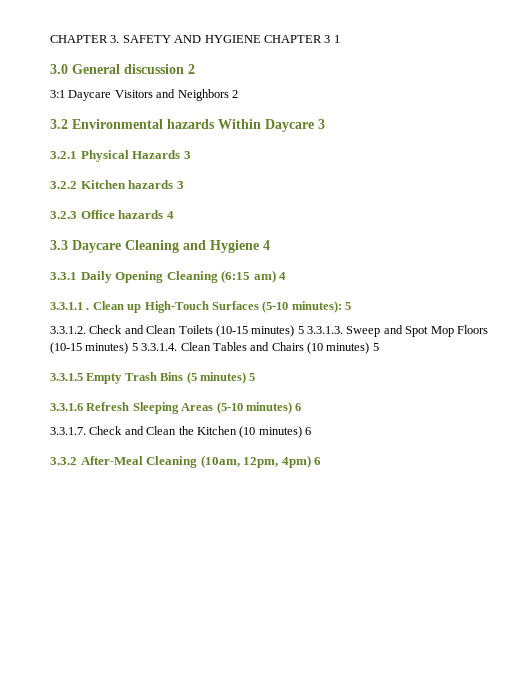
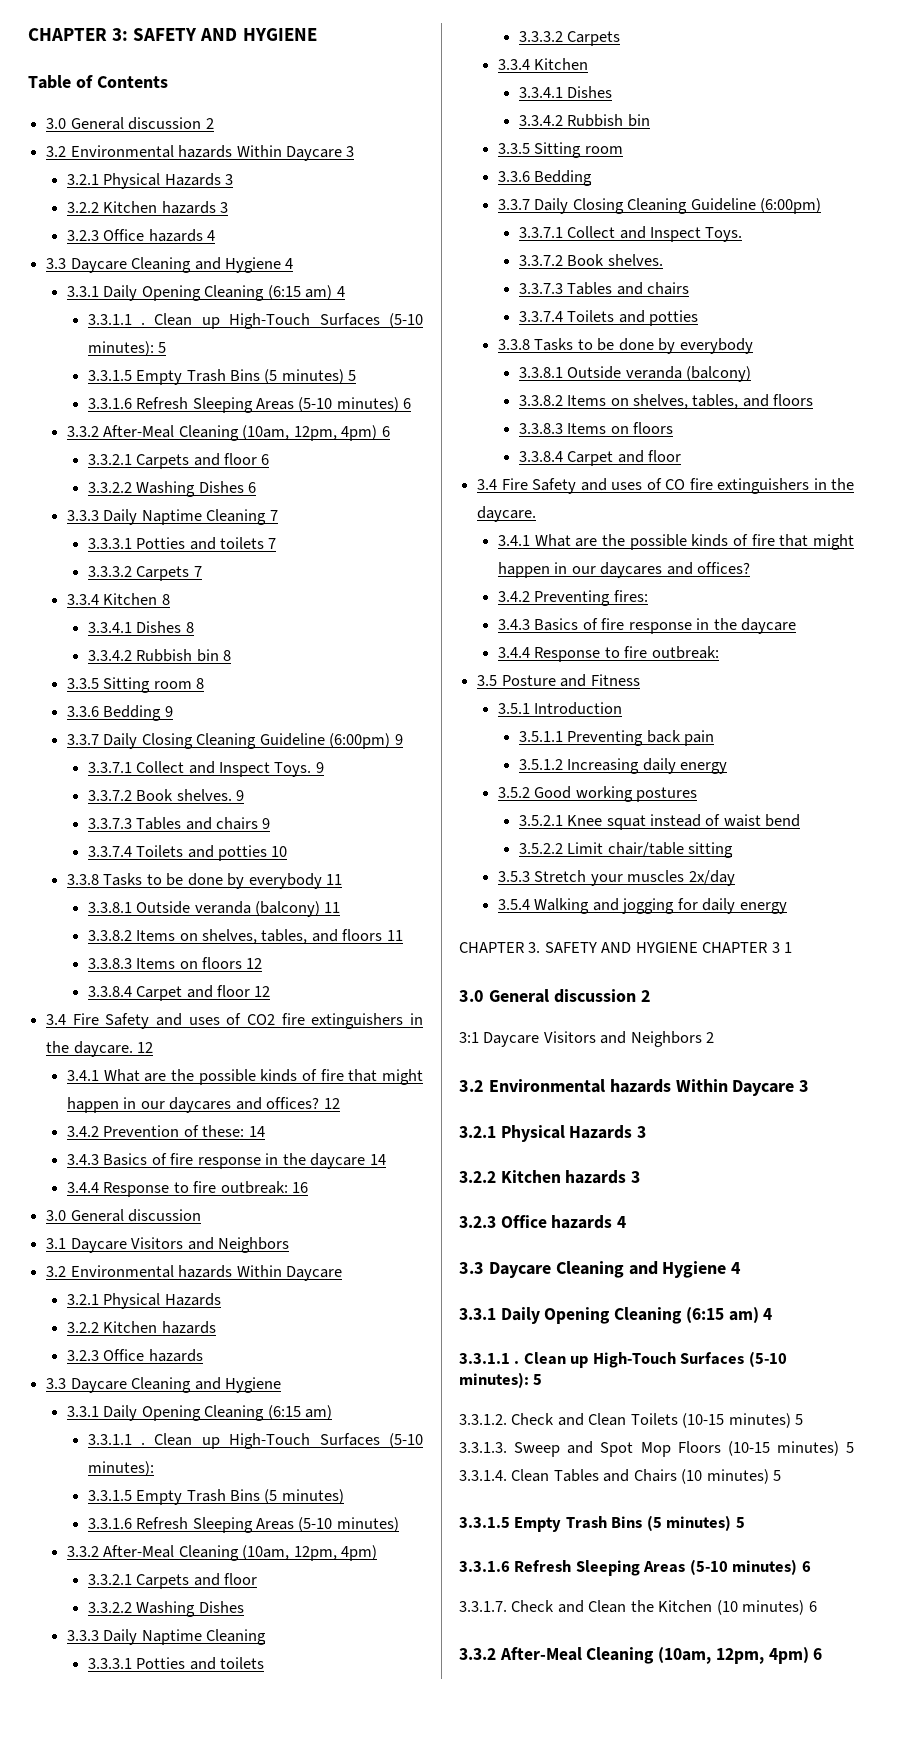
[50,35,108,43] CHAPTER -> [28,28,317,41] [28,75,168,89] [46,117,214,130] [46,145,355,161] [66,173,234,189] [66,201,229,214] [66,229,216,242] [46,257,294,273] [66,285,345,301] [87,313,423,329] [87,341,167,356] [87,369,357,385] [87,397,412,413] [66,425,390,441] [87,453,270,469] [87,481,256,497] [66,509,278,525] [87,537,277,550] [87,566,202,581] [66,593,170,605] [87,621,194,633] [87,649,231,662] [66,677,205,693] [66,705,173,721] [66,733,403,749] [87,761,324,777] [87,789,244,801] [87,817,271,830] [87,845,288,861] [66,873,343,889] [87,901,341,917] [87,929,403,944] [87,957,263,969] [87,985,271,1001] [46,1013,423,1029] [46,1041,154,1057] [66,1069,423,1085] [66,1097,340,1113] [66,1125,265,1137] [66,1153,386,1169] [66,1181,309,1197] [46,1209,202,1222] [46,1237,289,1253] [46,1265,342,1281] [66,1293,221,1309] [66,1321,216,1334] [66,1349,203,1362] [46,1377,281,1393] [66,1405,333,1421] [87,1433,423,1449] [87,1461,154,1476] [87,1489,344,1505] [87,1517,399,1533] [66,1545,378,1561] [87,1573,257,1589] [87,1601,244,1617] [66,1629,267,1645] [87,1657,264,1670] [518,31,621,46] [497,58,589,70] [518,86,613,98] [518,114,650,127] [497,142,623,158] [497,170,593,186] [497,198,822,214] [518,226,743,242] [518,254,663,266] [518,282,689,295] [518,310,698,326] [497,338,753,354] [518,366,751,382] [518,394,814,409] [518,422,673,434] [518,450,681,466] [477,478,855,494] [477,506,537,522] [497,534,854,550] [497,562,751,578] [497,590,648,606] [497,618,797,634] [497,646,719,662] [477,674,640,687] [497,702,623,715] [518,730,714,746] [518,758,727,774] [497,786,698,802] [518,814,801,830] [518,842,733,858] [497,870,735,886] [497,898,787,914] [459,942,524,953] CHAPTER 3: SAFETY AND HYGIENE // Table of Contents // 3.0 General discussion 2 // 3.2 Environmental hazards Within Daycare 3 // 3.2.1 Physical Hazards 3 // 3.2.2 Kitchen hazards 3 // 3.2.3 Office hazards 4 // 3.3 Daycare Cleaning and Hygiene 4 // 3.3.1 Daily Opening Cleaning (6:15 am) 4 // 3.3.1.1 . Clean up High-Touch Surfaces (5-10 minutes): 5 // 3.3.1.5 Empty Trash Bins (5 minutes) 5 // 3.3.1.6 Refresh Sleeping Areas (5-10 minutes) 6 // 3.3.2 After-Meal Cleaning (10am, 12pm, 4pm) 6 // 3.3.2.1 Carpets and floor 6 // 3.3.2.2 Washing Dishes 6 // 3.3.3 Daily Naptime Cleaning 7 // 3.3.3.1 Potties and toilets 7 // 3.3.3.2 Carpets 7 // 3.3.4 Kitchen 8 // 3.3.4.1 Dishes 8 // 3.3.4.2 Rubbish bin 8 // 3.3.5 Sitting room 8 // 3.3.6 Bedding 9 // 3.3.7 Daily Closing Cleaning Guideline (6:00pm) 9 // 3.3.7.1 Collect and Inspect Toys. 9 // 3.3.7.2 Book shelves. 9 // 3.3.7.3 Tables and chairs 9 // 3.3.7.4 Toilets and potties 10 // 3.3.8 Tasks to be done by everybody 11 // 3.3.8.1 Outside veranda (balcony) 11 // 3.3.8.2 Items on shelves, tables, and floors 11 // 3.3.8.3 Items on floors 12 // 3.3.8.4 Carpet and floor 12 // 3.4 Fire Safety and uses of CO2 fire extinguishers in the daycare. 12 // 3.4.1 What are the possible kinds of fire that might happen in our daycares and offices? 12 // 3.4.2 Prevention of these: 14 // 3.4.3 Basics of fire response in the daycare 14 // 3.4.4 Response to fire outbreak: 16 // 3.0 General discussion // 3.1 Daycare Visitors and Neighbors // 3.2 Environmental hazards Within Daycare // 3.2.1 Physical Hazards // 3.2.2 Kitchen hazards // 3.2.3 Office hazards // 3.3 Daycare Cleaning and Hygiene // 3.3.1 Daily Opening Cleaning (6:15 am) // 3.3.1.1 . Clean up High-Touch Surfaces (5-10 minutes): // 3.3.1.5 Empty Trash Bins (5 minutes) // 3.3.1.6 Refresh Sleeping Areas (5-10 minutes) // 3.3.2 After-Meal Cleaning (10am, 12pm, 4pm) // 3.3.2.1 Carpets and floor // 3.3.2.2 Washing Dishes // 3.3.3 Daily Naptime Cleaning // 3.3.3.1 Potties and toilets // 3.3.3.2 Carpets // 3.3.4 Kitchen // 3.3.4.1 Dishes // 3.3.4.2 Rubbish bin // 3.3.5 Sitting room // 3.3.6 Bedding // 3.3.7 Daily Closing Cleaning Guideline (6:00pm) // 3.3.7.1 Collect and Inspect Toys. // 3.3.7.2 Book shelves. // 3.3.7.3 Tables and chairs // 3.3.7.4 Toilets and potties // 3.3.8 Tasks to be done by everybody // 3.3.8.1 Outside veranda (balcony) // 3.3.8.2 Items on shelves, tables, and floors // 3.3.8.3 Items on floors // 3.3.8.4 Carpet and floor // 3.4 Fire Safety and uses of CO fire extinguishers in the daycare. // 3.4.1 What are the possible kinds of fire that might happen in our daycares and offices? // 3.4.2 Preventing fires: // 3.4.3 Basics of fire response in the daycare // 3.4.4 Response to fire outbreak: // 3.5 Posture and Fitness // 3.5.1 Introduction // 3.5.1.1 Preventing back pain // 3.5.1.2 Increasing daily energy // 3.5.2 Good working postures // 3.5.2.1 Knee squat instead of waist bend // 3.5.2.2 Limit chair/table sitting // 3.5.3 Stretch your muscles 2x/day // 3.5.4 Walking and jogging for daily energy // CHAPTER

